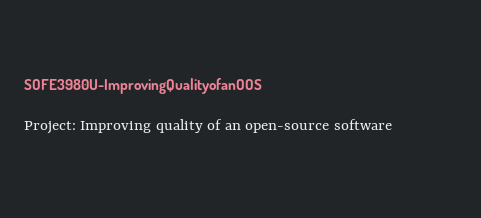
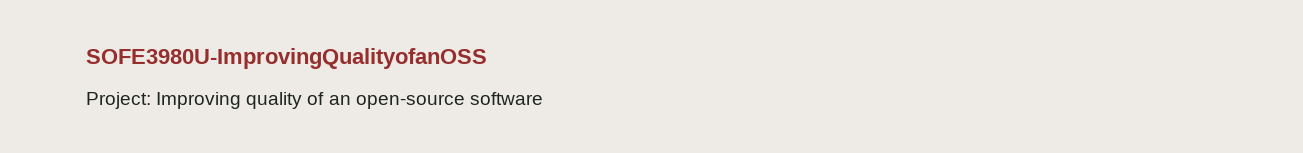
[24,78,262,94] SOFE3980U-ImprovingQualityofanOOS -> [86,48,487,69] SOFE3980U-ImprovingQualityofanOSS

